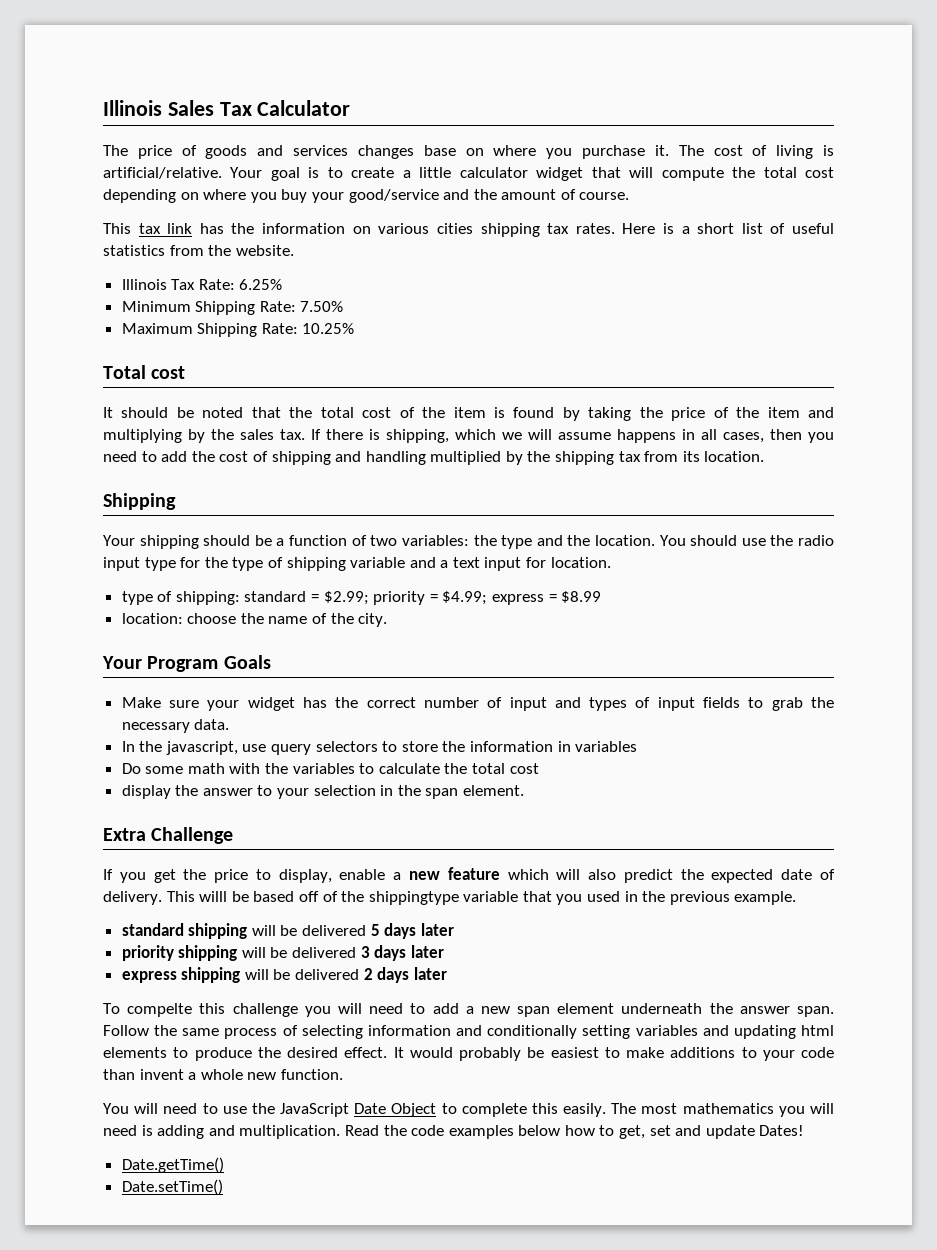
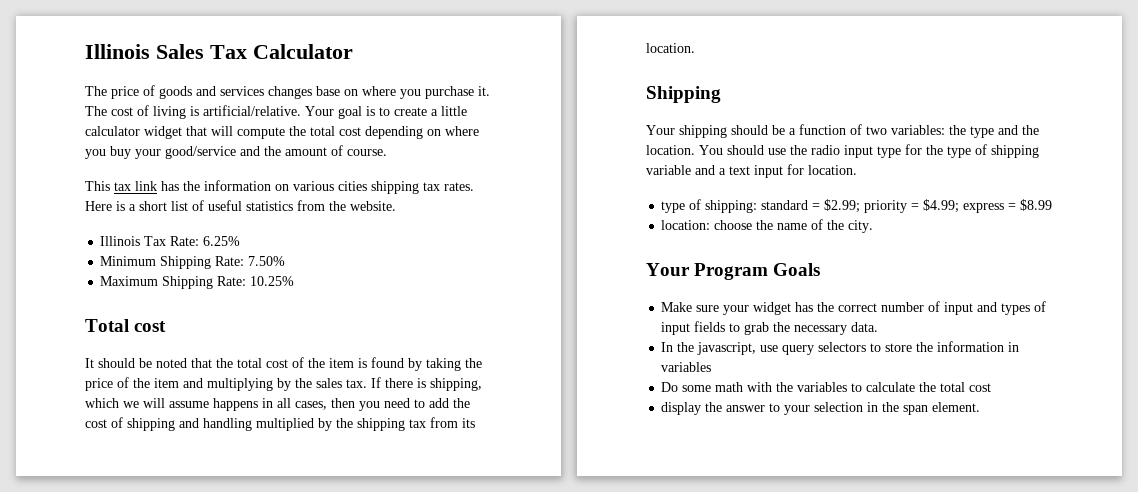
[103,827,234,844] [103,867,836,883] [103,891,797,905] [121,923,454,939] [121,945,444,961] [121,967,447,983] [103,1003,834,1017] [103,1025,834,1039] [103,1047,834,1061] [103,1069,343,1080] [103,1103,834,1117] [103,1125,805,1139] [121,1157,224,1173] [121,1179,223,1195] // Extra Challenge // If you get the price to display, enable a new feature which will also predict the expected date of delivery. This willl be based off of the shippingtype variable that you used in the previous example. // standard shipping will be delivered 5 days later // priority shipping will be delivered 3 days later // express shipping will be delivered 2 days later // To compelte this challenge you will need to add a new span element underneath the answer span. Follow the same process of selecting information and conditionally setting variables and updating html elements to produce the desired effect. It would probably be easiest to make additions to your code than invent a whole new function. // You will need to use the JavaScript Date Object to complete this easily. The most mathematics you will need is adding and multiplication. Read the code examples below how to get, set and update Dates! // Date.getTime() // Date.setTime() -> (981, 407) none

